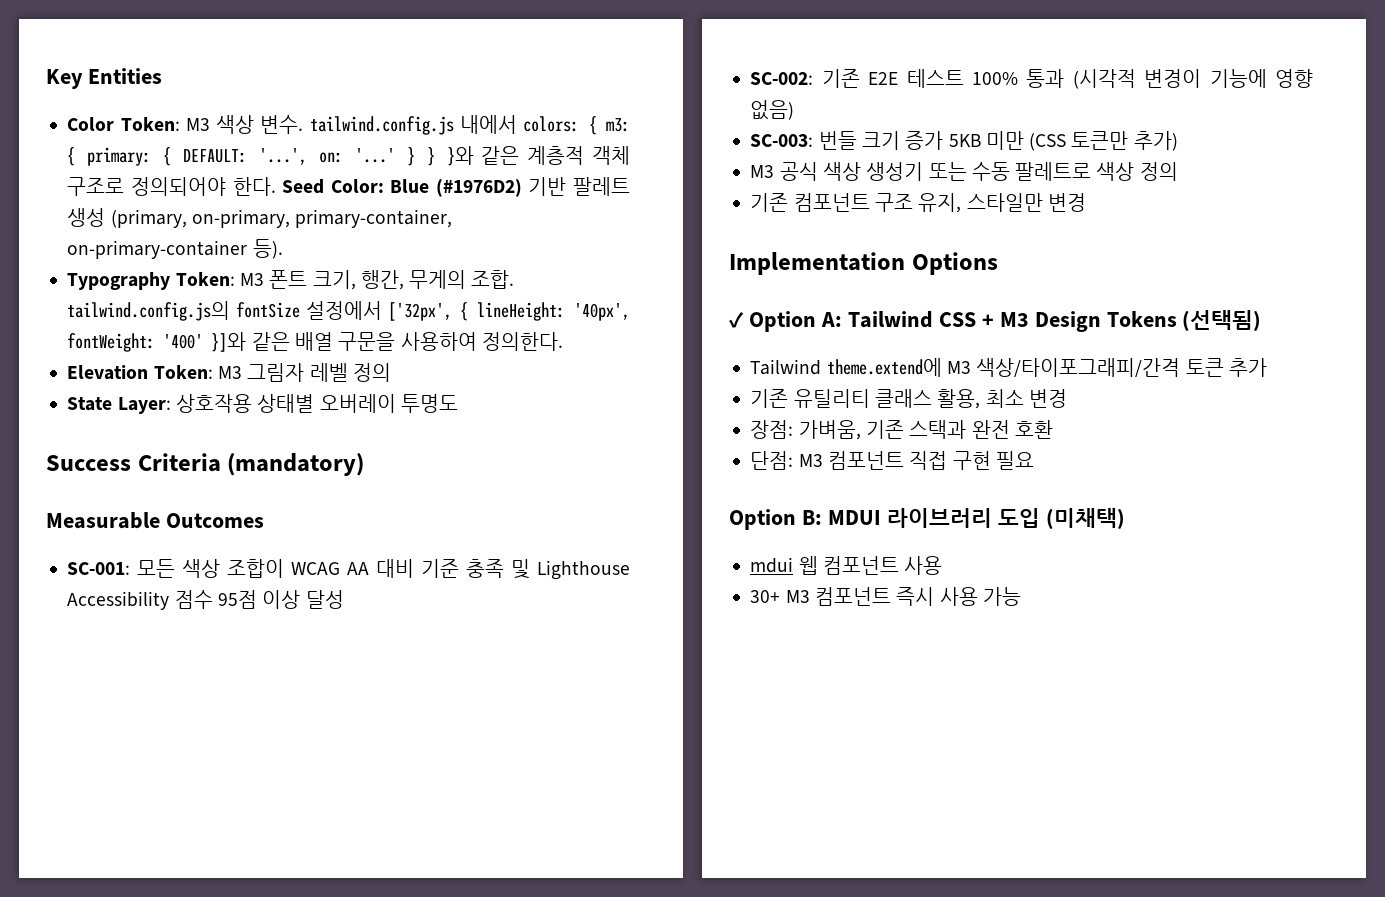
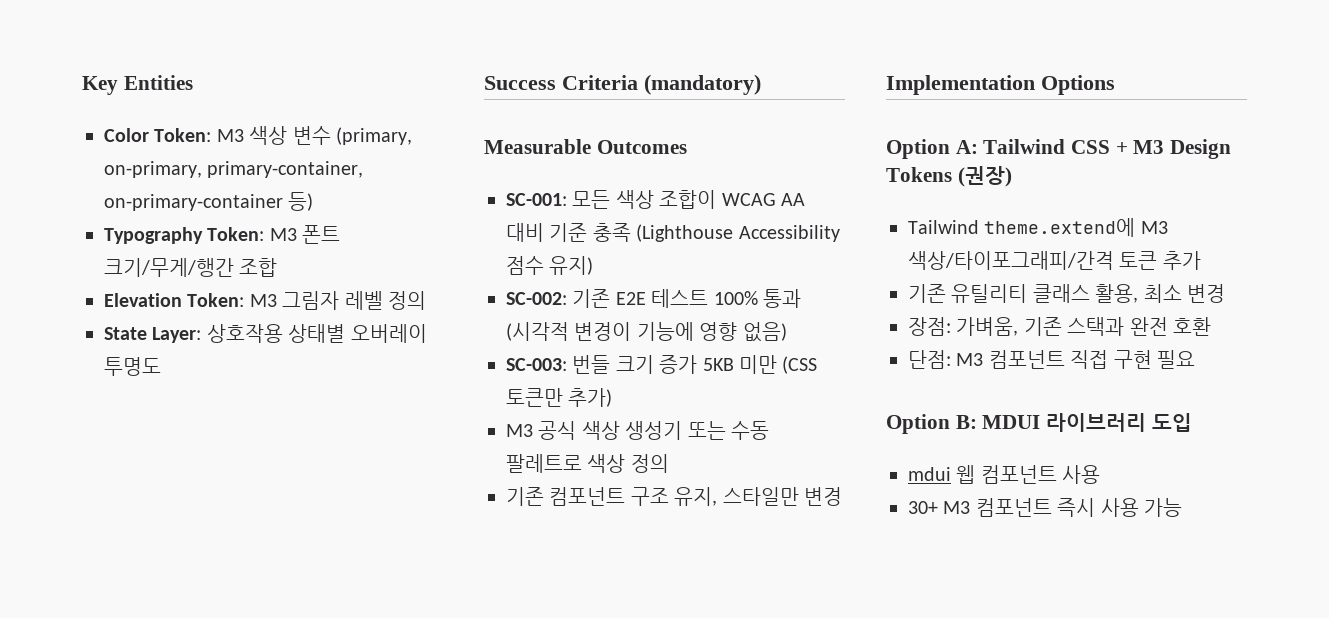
[260,115,630,135] [67,146,630,166] [67,177,631,197] [67,208,106,227] 변수. tailwind.config.js 내에서 colors: { m3: { primary: { DEFAULT: '...', on: '...' } } }와 같은 계층적 객체 구조로 정의되어야 한다. Seed Color: Blue (#1976D2) 기반 팔레트 생성 -> [292,126,331,145] 변수
[252,239,283,259] 등). -> [288,192,314,211] 등)
[312,270,515,290] [67,301,630,321] [67,332,563,352] 크기, 행간, 무게의 조합. tailwind.config.js의 fontSize 설정에서 ['32px', { lineHeight: '40px', fontWeight: '400' }]와 같은 배열 구문을 사용하여 정의한다. -> [104,258,278,277] 크기/무게/행간 조합
[511,559,630,580] [67,590,344,610] 및 Lighthouse Accessibility 점수 95점 이상 달성 -> [636,224,840,242] [506,256,594,275] (Lighthouse Accessibility 점수 유지)
[729,312,744,328] ✓ -> (1115, 85) none
[1182,310,1262,331] (선택됨) -> [957,166,1012,187] (권장)
[1045,508,1125,529] (미채택) -> (1192, 422) none

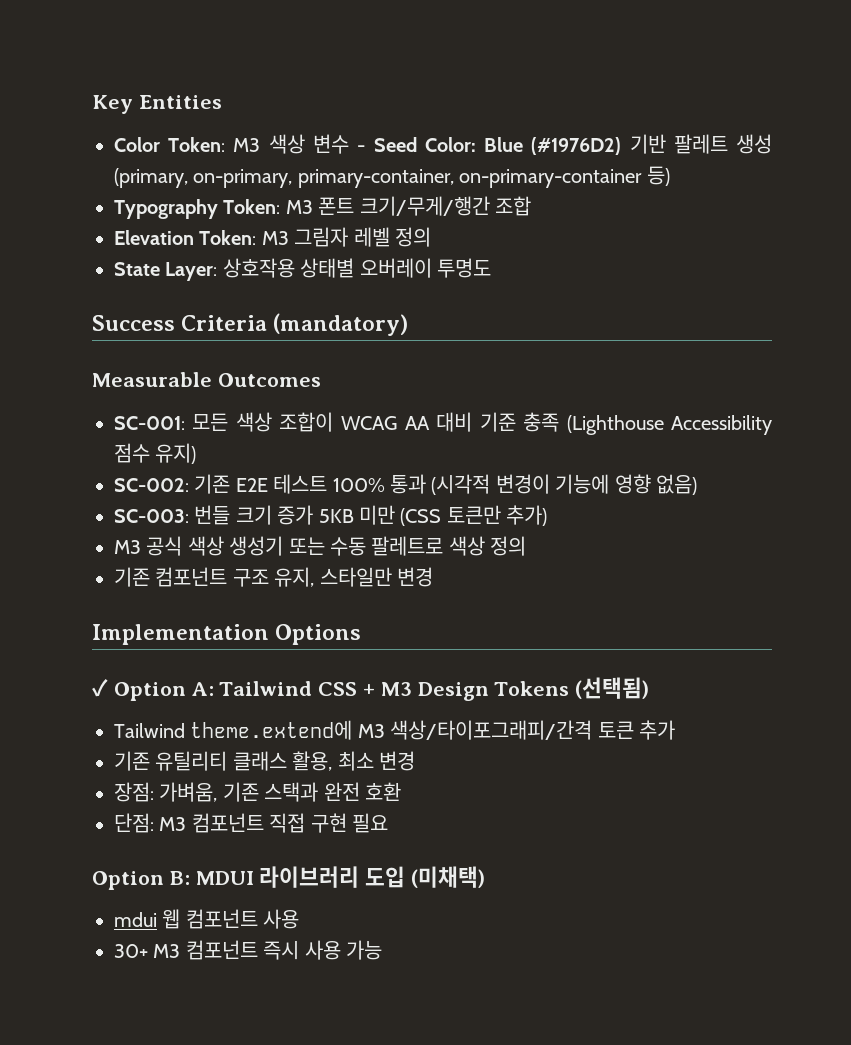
(331, 135) none -> [357,134,773,155] - Seed Color: Blue (#1976D2) 기반 팔레트 생성
(1115, 85) none -> [92,679,108,697] ✓
[957,166,1012,187] (권장) -> [575,677,650,699] (선택됨)
(1192, 422) none -> [411,866,486,888] (미채택)

